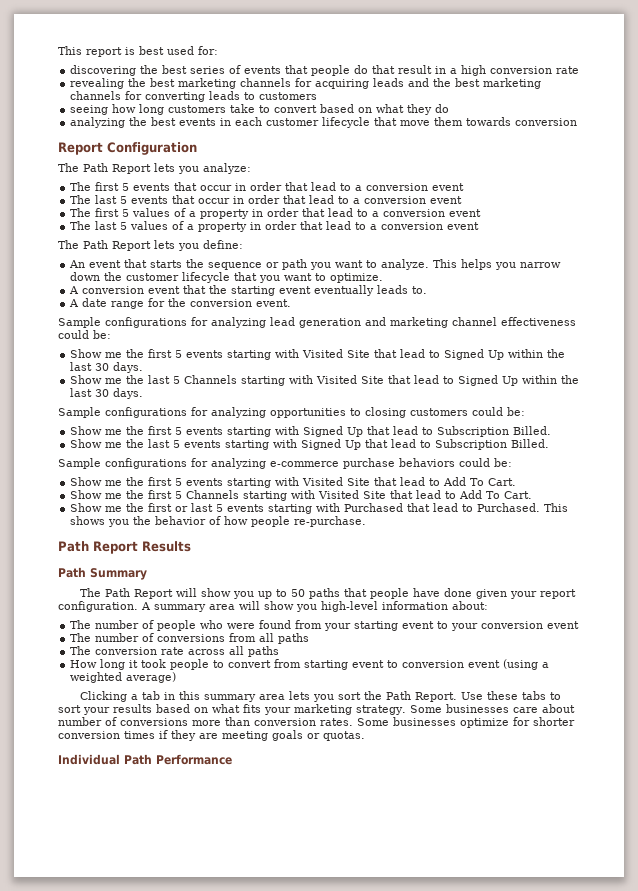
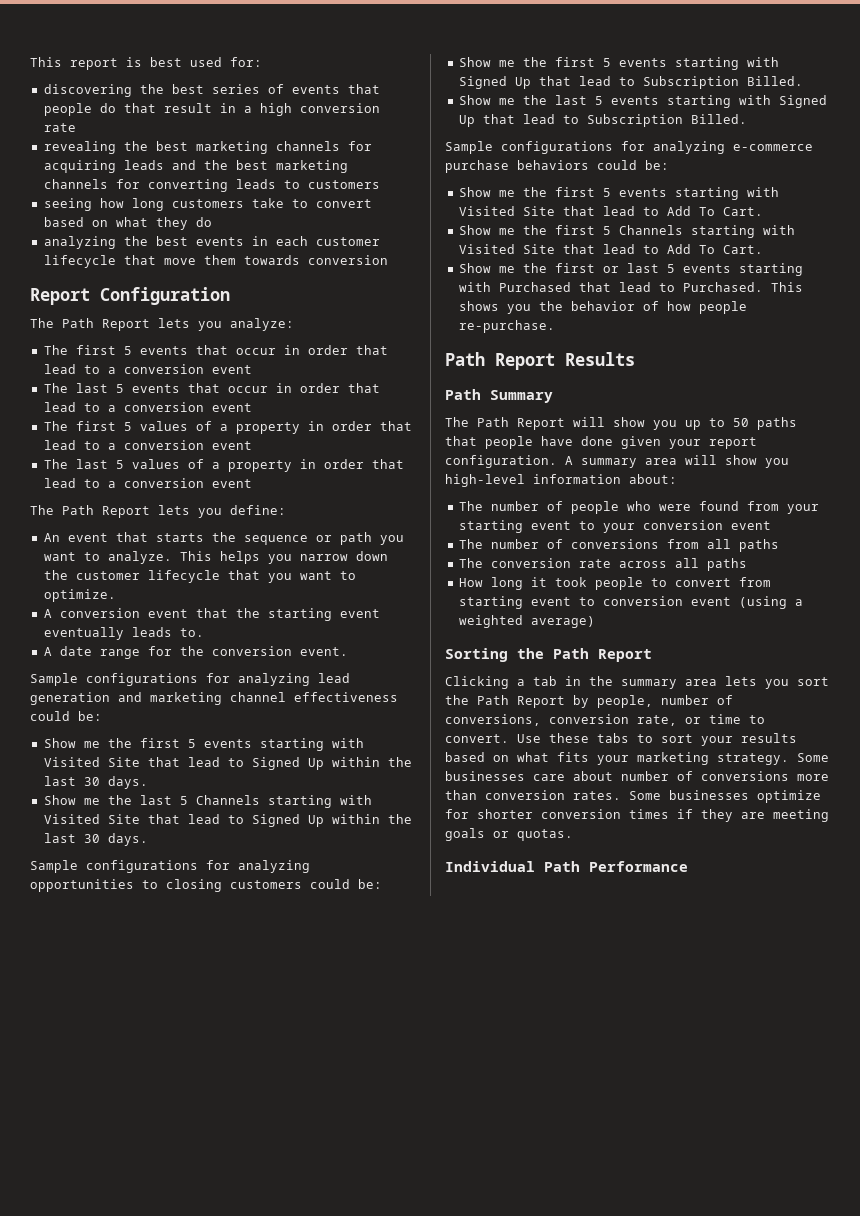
(177, 677) none -> [445,648,652,662] // Sorting the Path Report
[178,691,200,700] this -> [589,676,613,686] the
[414,692,457,702] Report. -> [517,695,733,708] [445,714,765,726] [445,734,509,743] Report by people, number of conversions, conversion rate, or time to convert.

